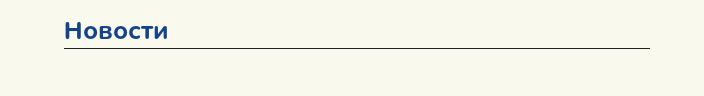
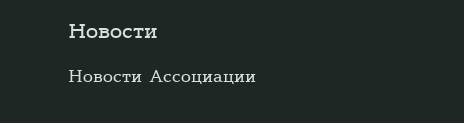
[64,22,169,39] Новости -> [68,24,158,38] [68,70,256,84] Новости // Новости Ассоциации

